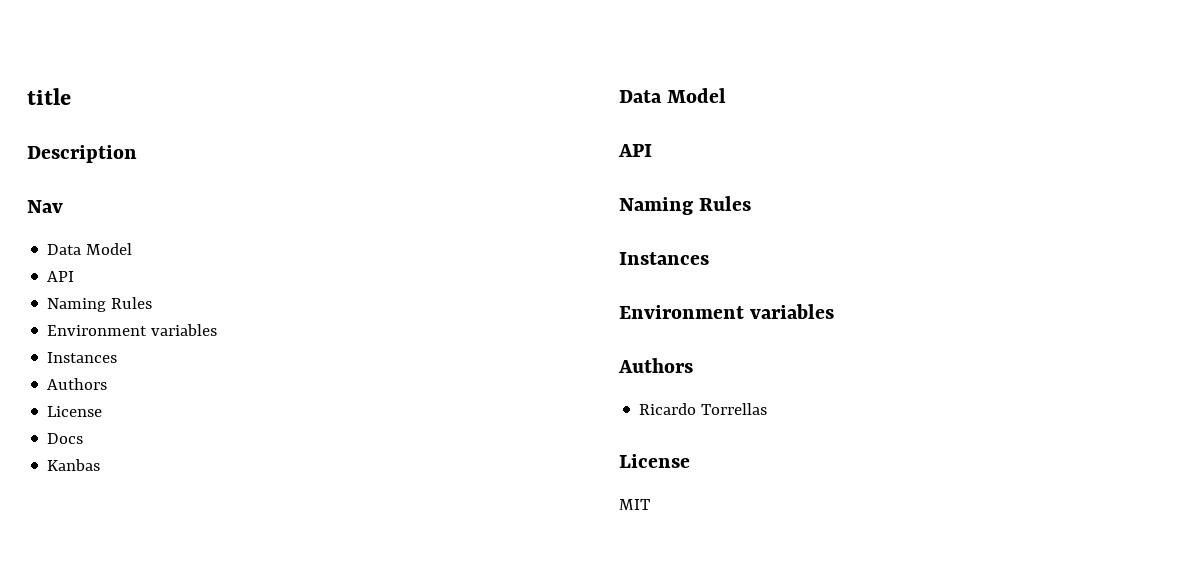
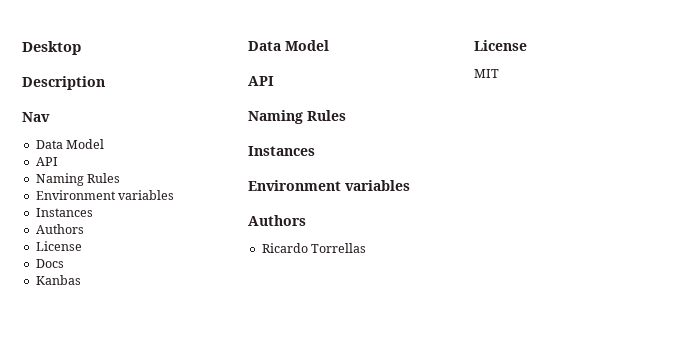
[27,88,71,105] title -> [22,41,81,55] Desktop

